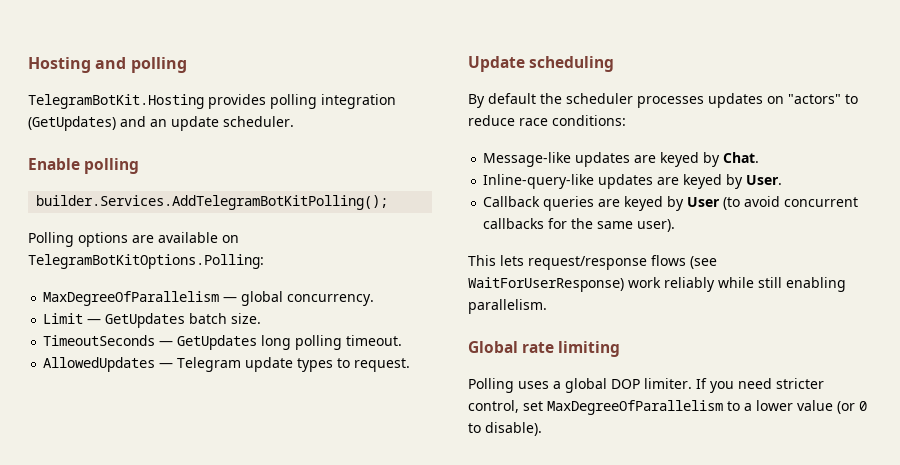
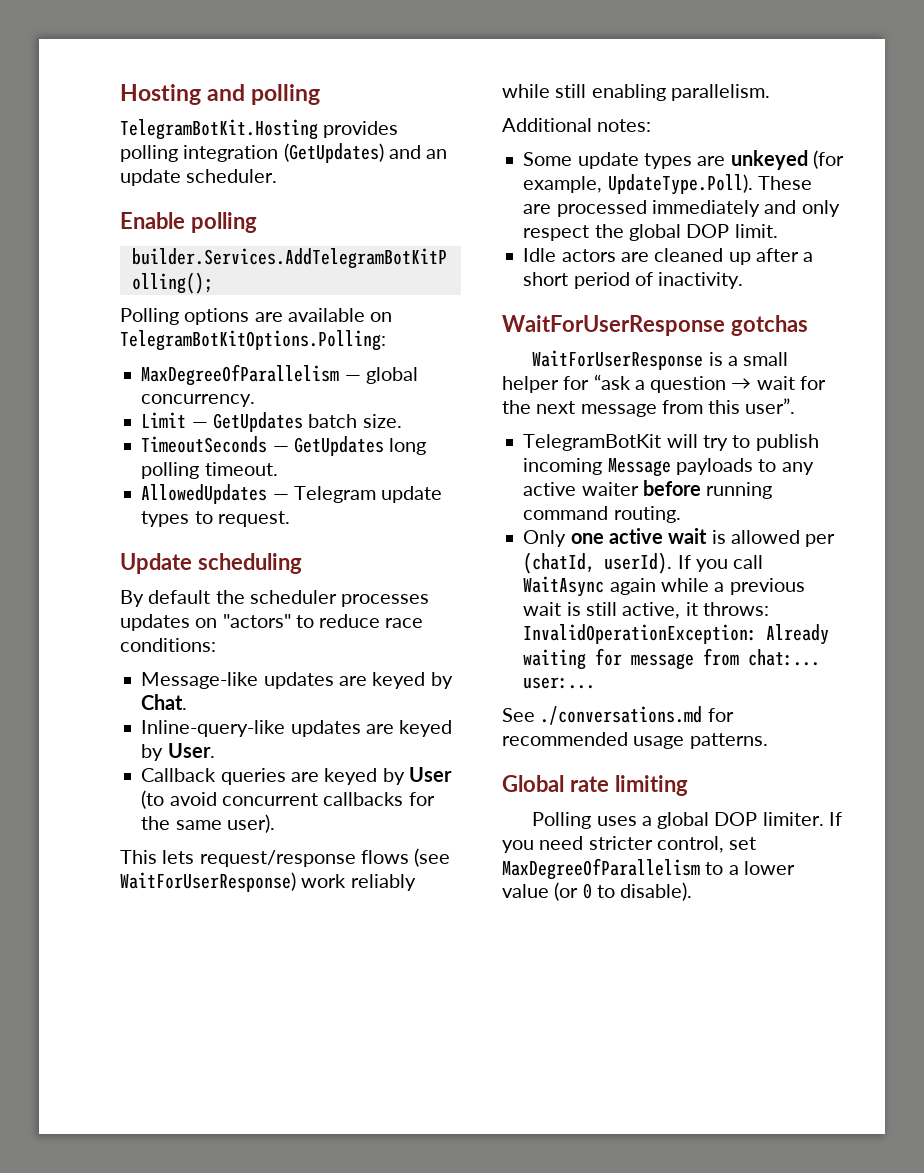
(547, 306) none -> [502,118,652,132] [523,150,844,170] [523,174,812,195] [523,200,840,217] [523,224,778,241] [523,248,814,265] [523,272,744,289] [502,315,808,336] [532,350,789,370] [502,374,826,393] [502,398,796,417] [523,434,819,451] [523,458,814,477] [523,480,773,499] [523,506,681,523] [523,528,836,547] [523,552,764,574] [523,576,805,597] [523,602,769,619] [523,624,830,645] [523,648,821,670] [523,677,596,689] [502,706,734,725] [502,732,768,749] // Additional notes: // Some update types are unkeyed (for example, UpdateType.Poll). These are processed immediately and only respect the global DOP limit. // Idle actors are cleaned up after a short period of inactivity. // WaitForUserResponse gotchas // WaitForUserResponse is a small helper for “ask a question → wait for the next message from this user”. // TelegramBotKit will try to publish incoming Message payloads to any active waiter before running command routing. // Only one active wait is allowed per (chatId, userId). If you call WaitAsync again while a previous wait is still active, it throws: InvalidOperationException: Already waiting for message from chat:... user:... // See ./conversations.md for recommended usage patterns.

